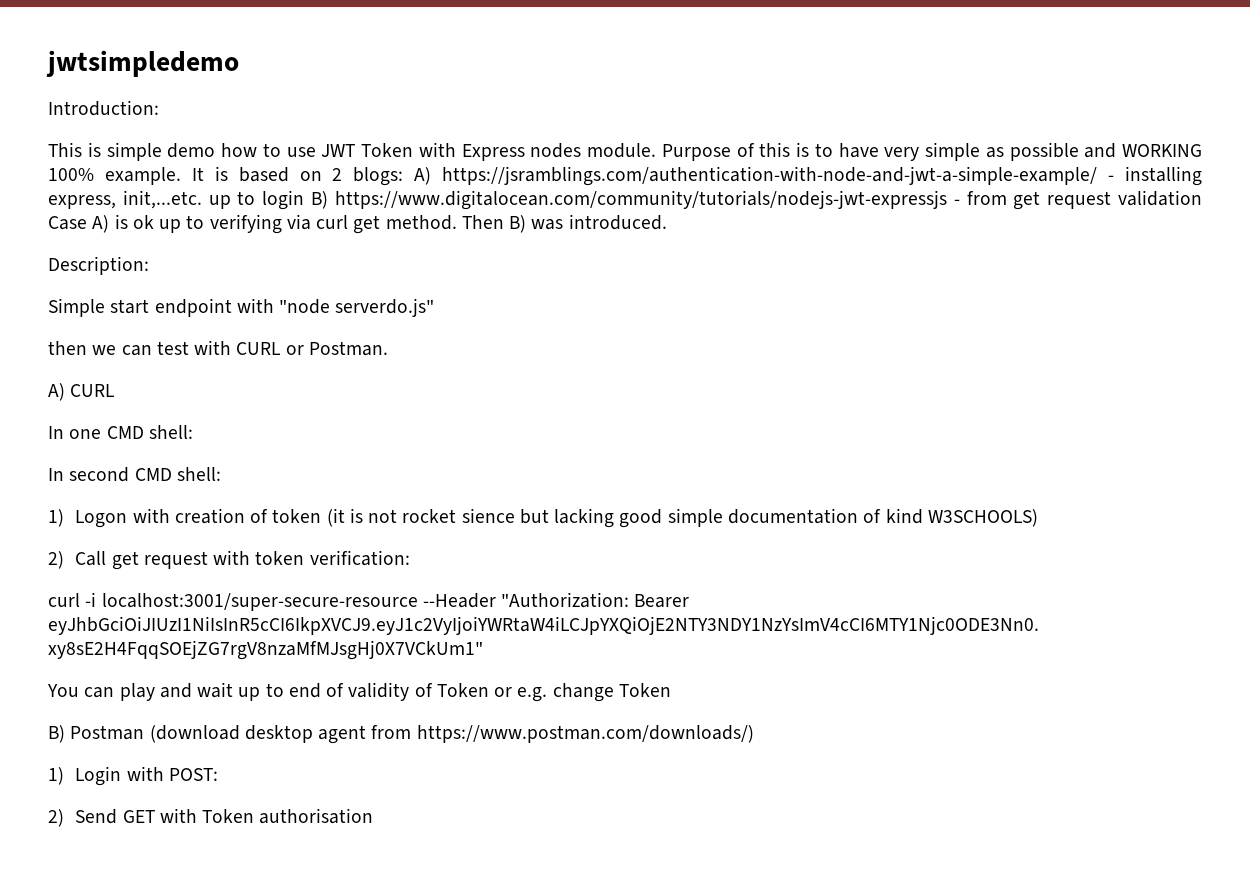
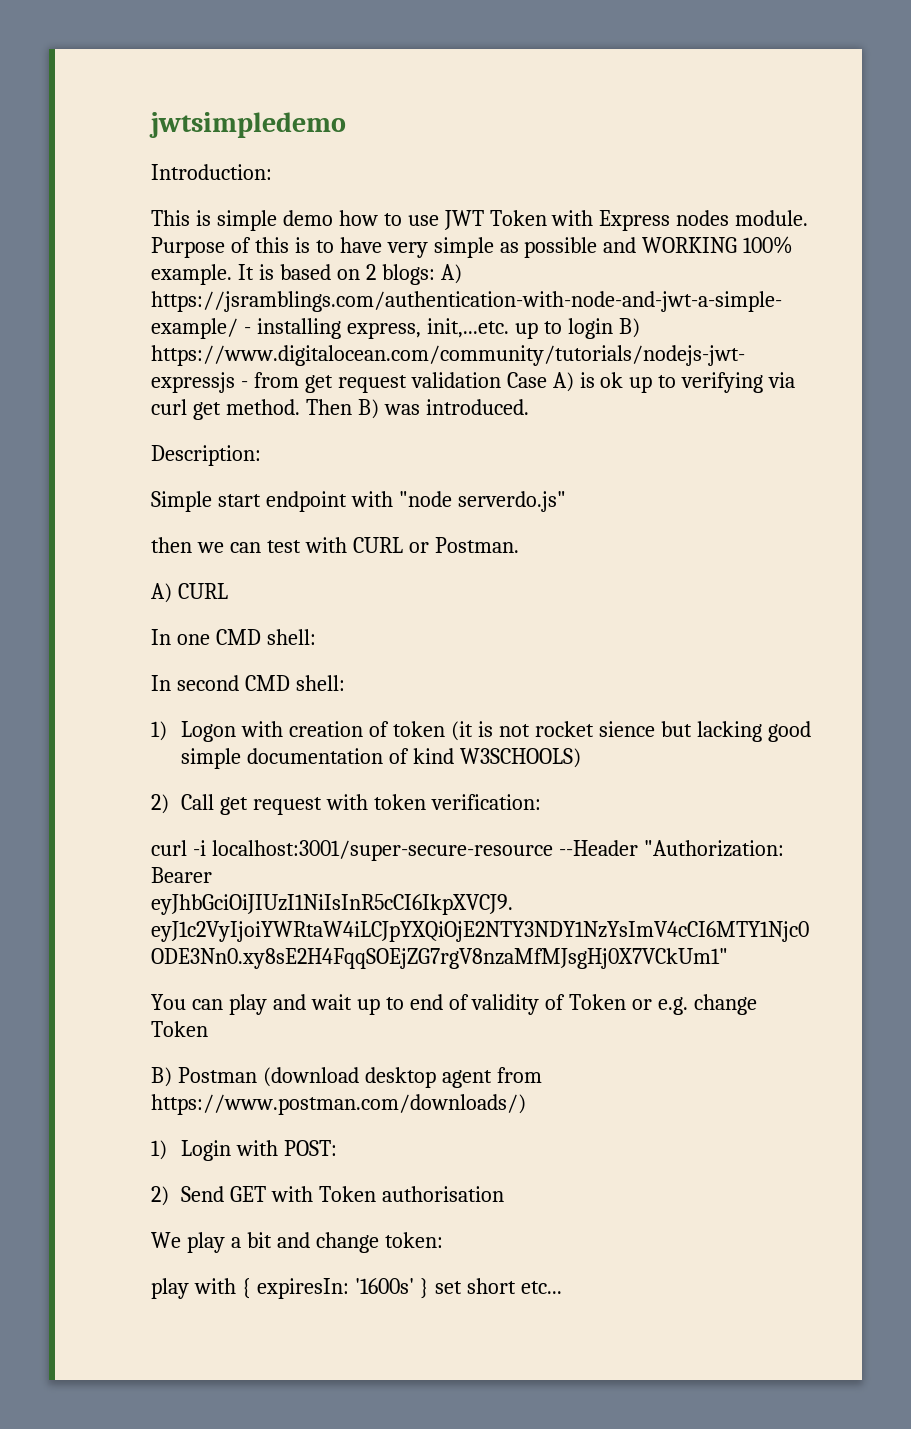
(374, 816) none -> [151,1232,443,1253] [151,1278,562,1299] // We play a bit and change token: // play with { expiresIn: '1600s' } set short etc...

